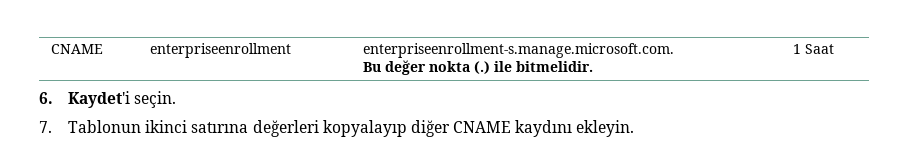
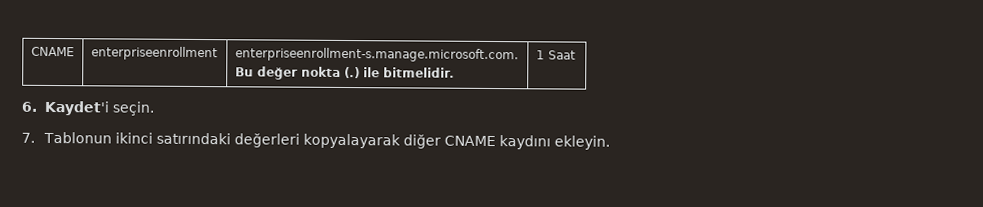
[191,120,407,137] satırına değerleri kopyalayıp -> [156,132,402,149] satırındaki değerleri kopyalayarak

